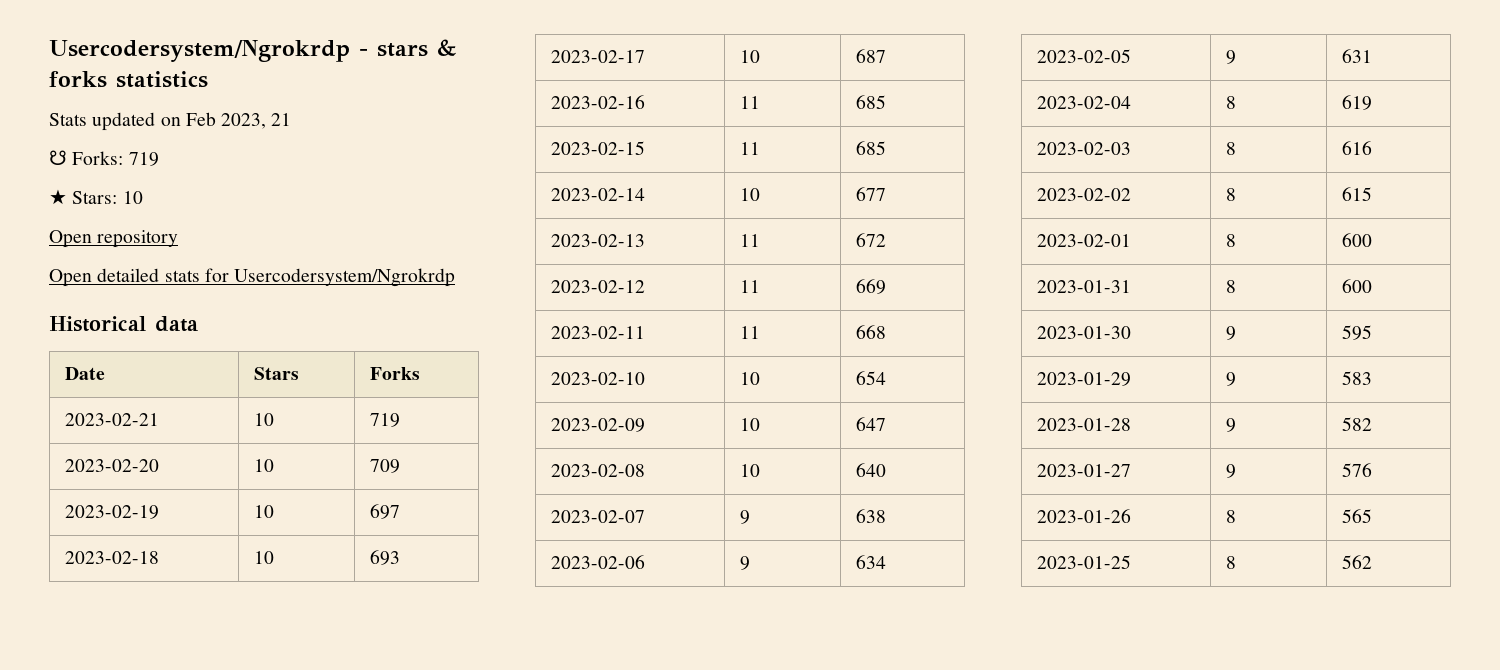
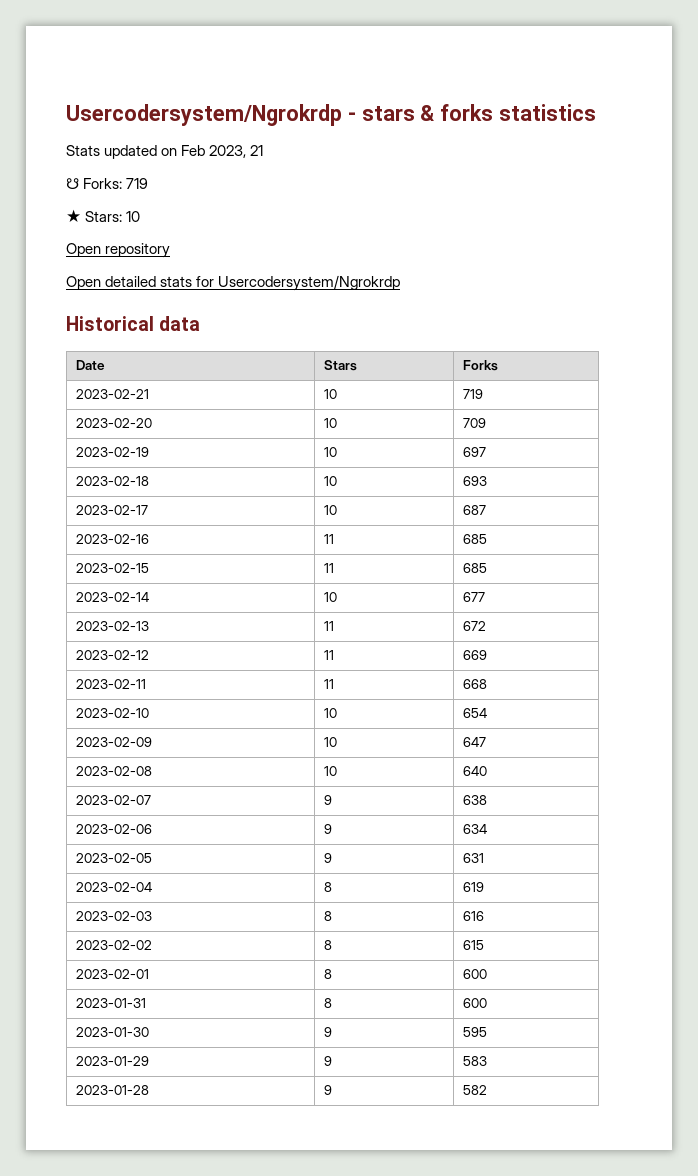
[1036,464,1131,477] [1225,464,1236,478] [1341,463,1372,477] [1036,509,1131,523] [1225,510,1236,523] [1341,509,1372,523] [1036,555,1131,569] [1225,556,1236,569] [1341,555,1372,569] // 2023-01-27 | 9 | 576 // 2023-01-26 | 8 | 565 // 2023-01-25 | 8 | 562 -> (488, 1090) none

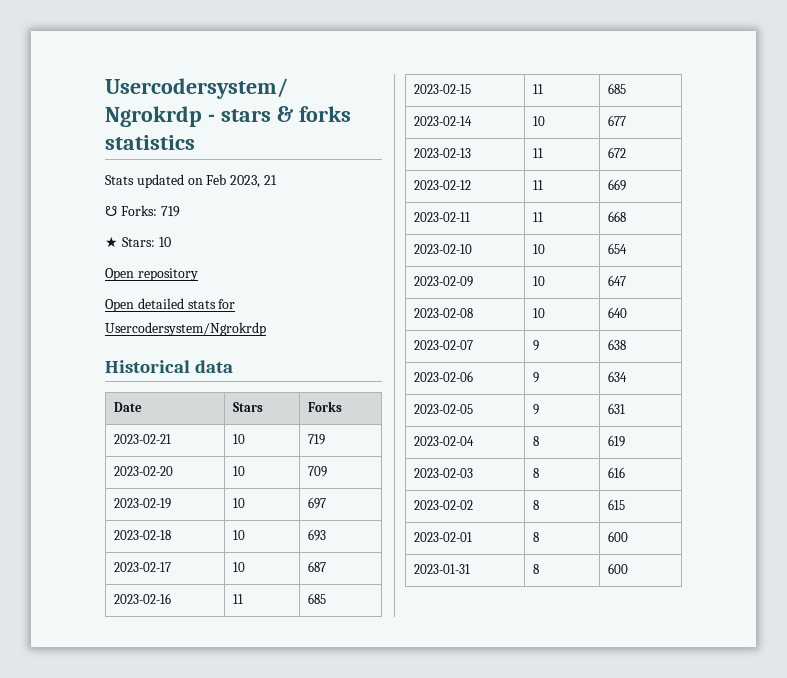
[76,1027,150,1037] [324,1027,333,1037] [463,1027,488,1037] [76,1056,150,1066] [324,1056,333,1066] [463,1056,488,1066] [76,1085,150,1095] [324,1085,333,1095] [463,1085,488,1095] // 2023-01-30 | 9 | 595 // 2023-01-29 | 9 | 583 // 2023-01-28 | 9 | 582 -> (629, 568) none

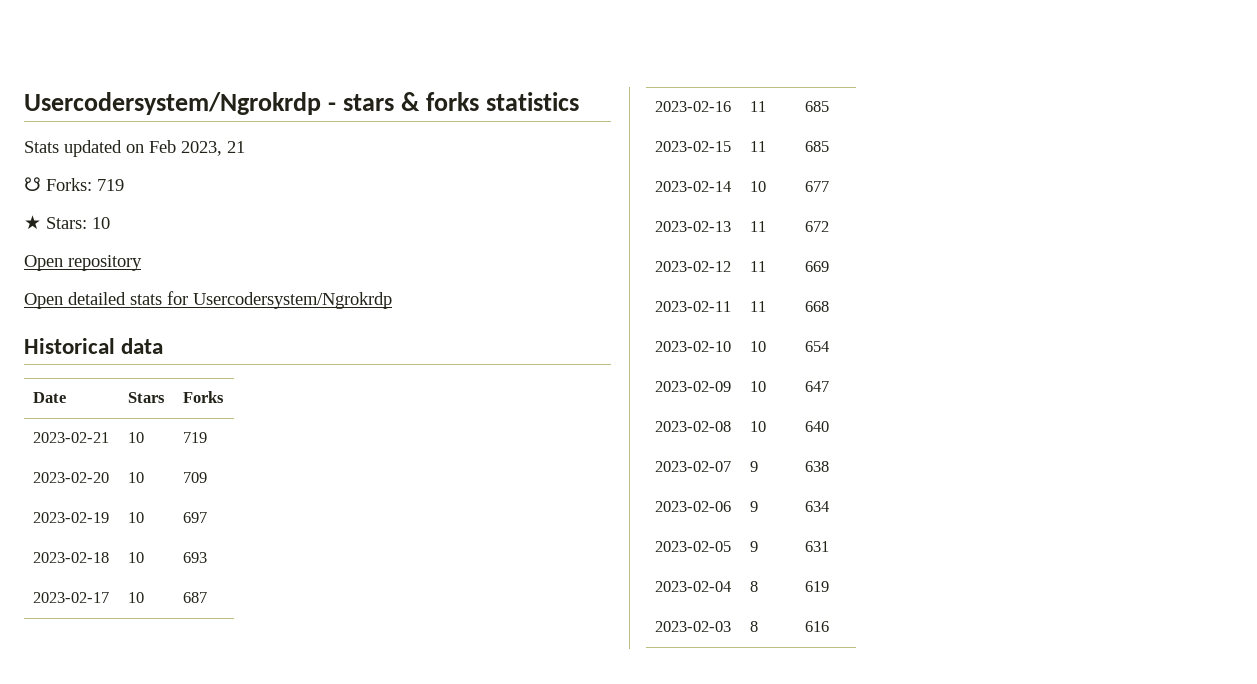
[414,500,474,510] [533,500,540,510] [608,499,626,510] [414,532,473,542] [533,532,540,542] [608,531,629,542] [414,564,471,574] [533,564,540,574] [608,563,629,574] // 2023-02-02 | 8 | 615 // 2023-02-01 | 8 | 600 // 2023-01-31 | 8 | 600 -> (830, 626) none

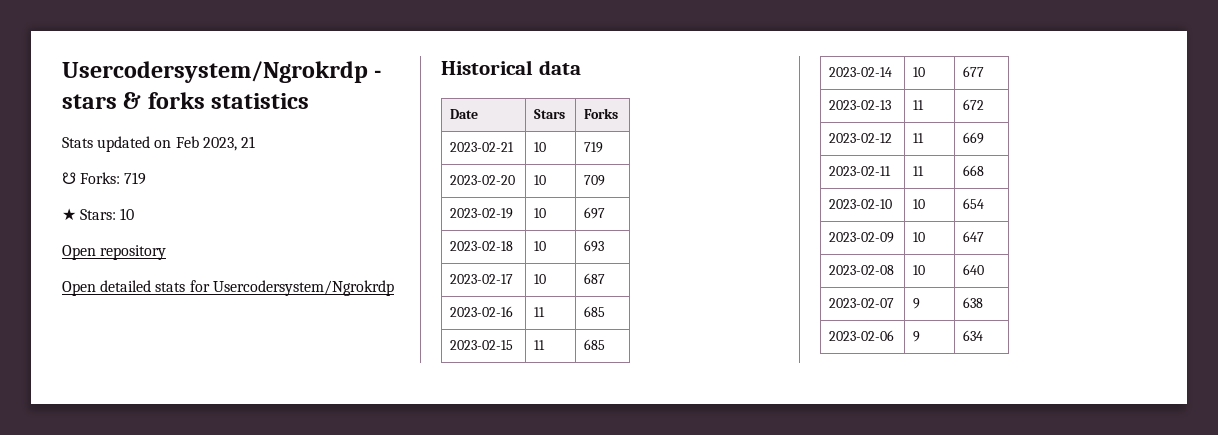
[655,541,732,552] [750,541,759,552] [805,541,830,552] [655,581,732,592] [750,581,759,592] [805,581,830,592] [655,621,732,632] [750,621,759,632] [805,621,830,632] // 2023-02-05 | 9 | 631 // 2023-02-04 | 8 | 619 // 2023-02-03 | 8 | 616 -> (984, 335) none

